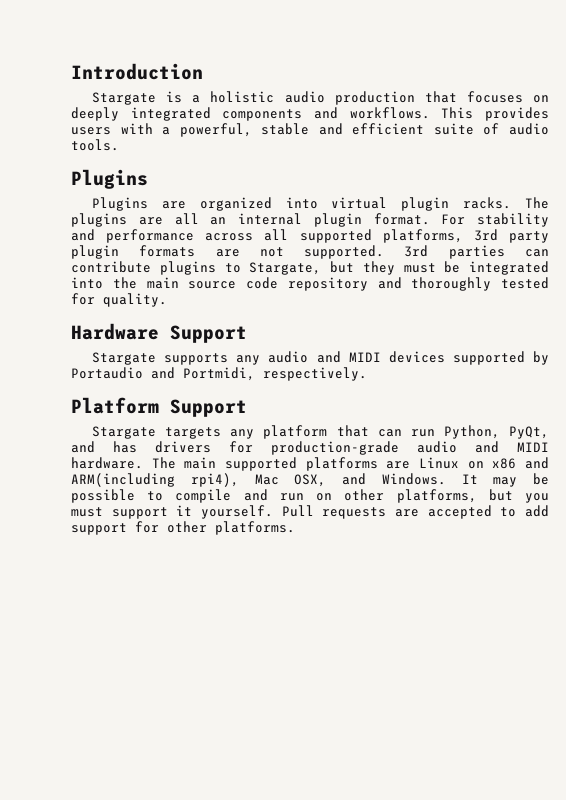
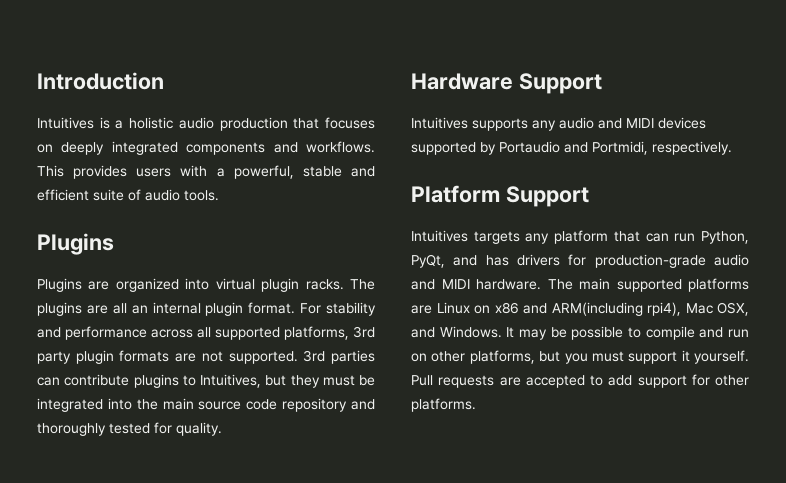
[92,92,157,105] Stargate -> [37,117,94,129] Intuitives
[249,262,322,275] Stargate, -> [200,374,261,388] Intuitives,
[92,352,157,365] Stargate -> [411,117,468,129] Intuitives
[92,426,157,439] Stargate -> [411,230,468,242] Intuitives

